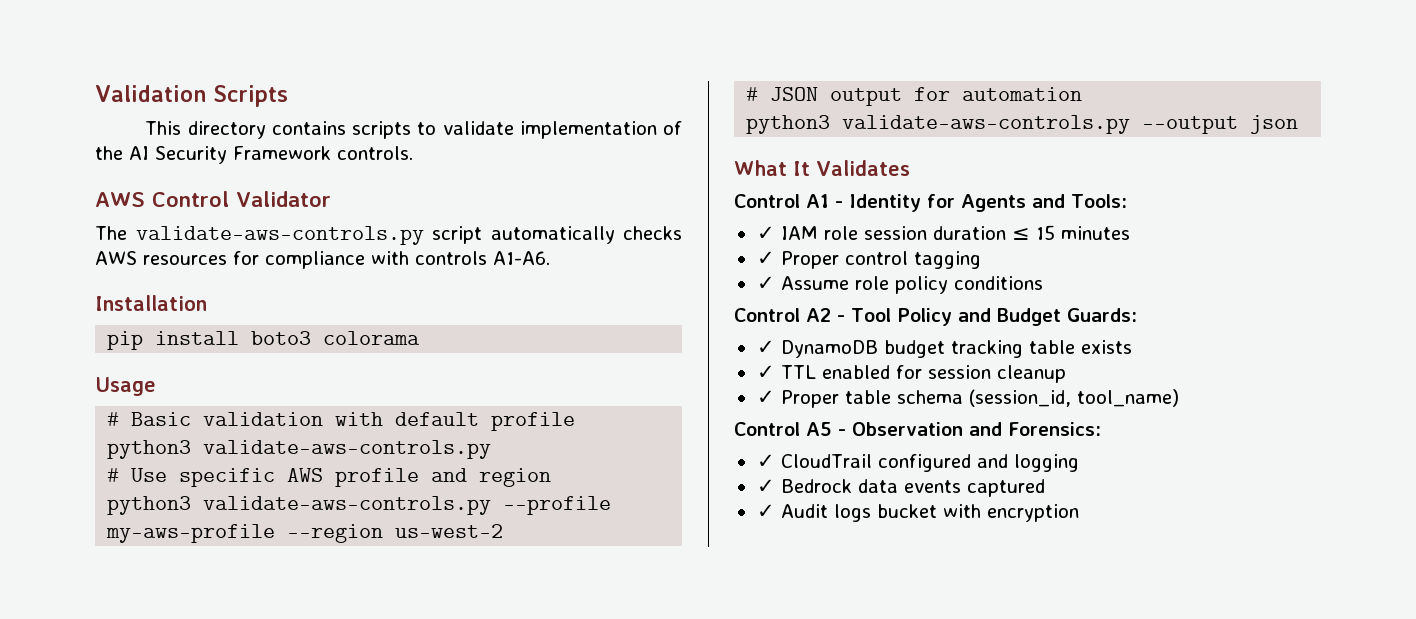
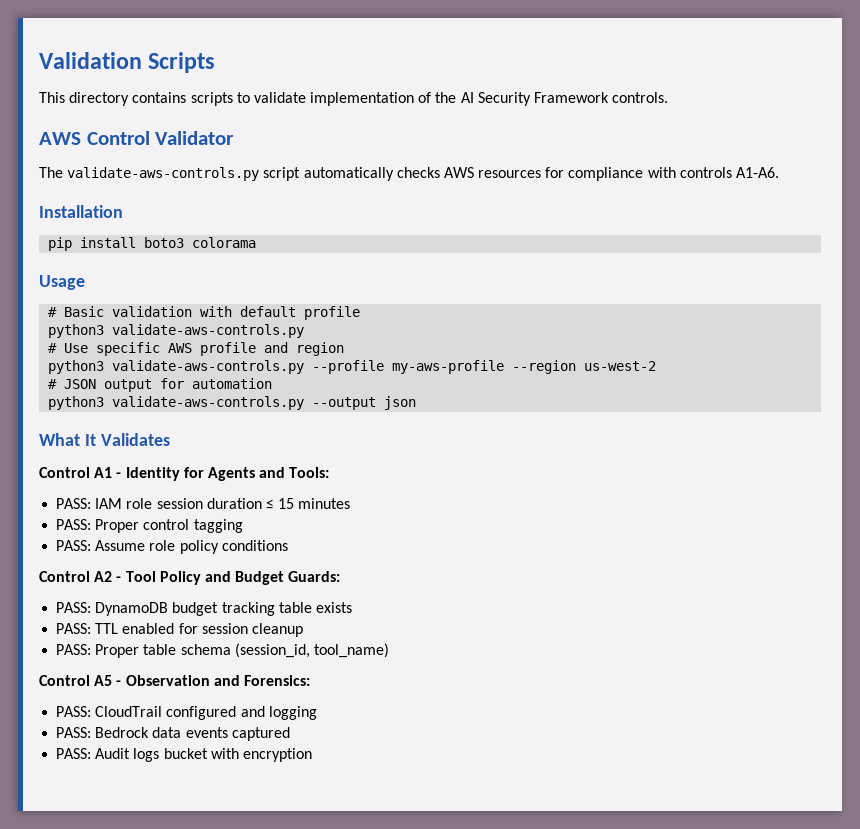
[756,226,775,240] ✓ -> [56,498,92,509] PASS:
[756,251,775,265] ✓ -> [56,519,92,530] PASS:
[756,276,775,290] ✓ -> [56,540,92,551] PASS:
[756,340,775,354] ✓ -> [56,602,92,613] PASS:
[756,365,775,379] ✓ -> [56,623,92,634] PASS:
[756,390,775,404] ✓ -> [56,644,92,655] PASS:
[756,454,775,468] ✓ -> [56,706,92,717] PASS:
[756,479,775,493] ✓ -> [56,727,92,738] PASS:
[756,504,775,518] ✓ -> [56,748,92,759] PASS:

